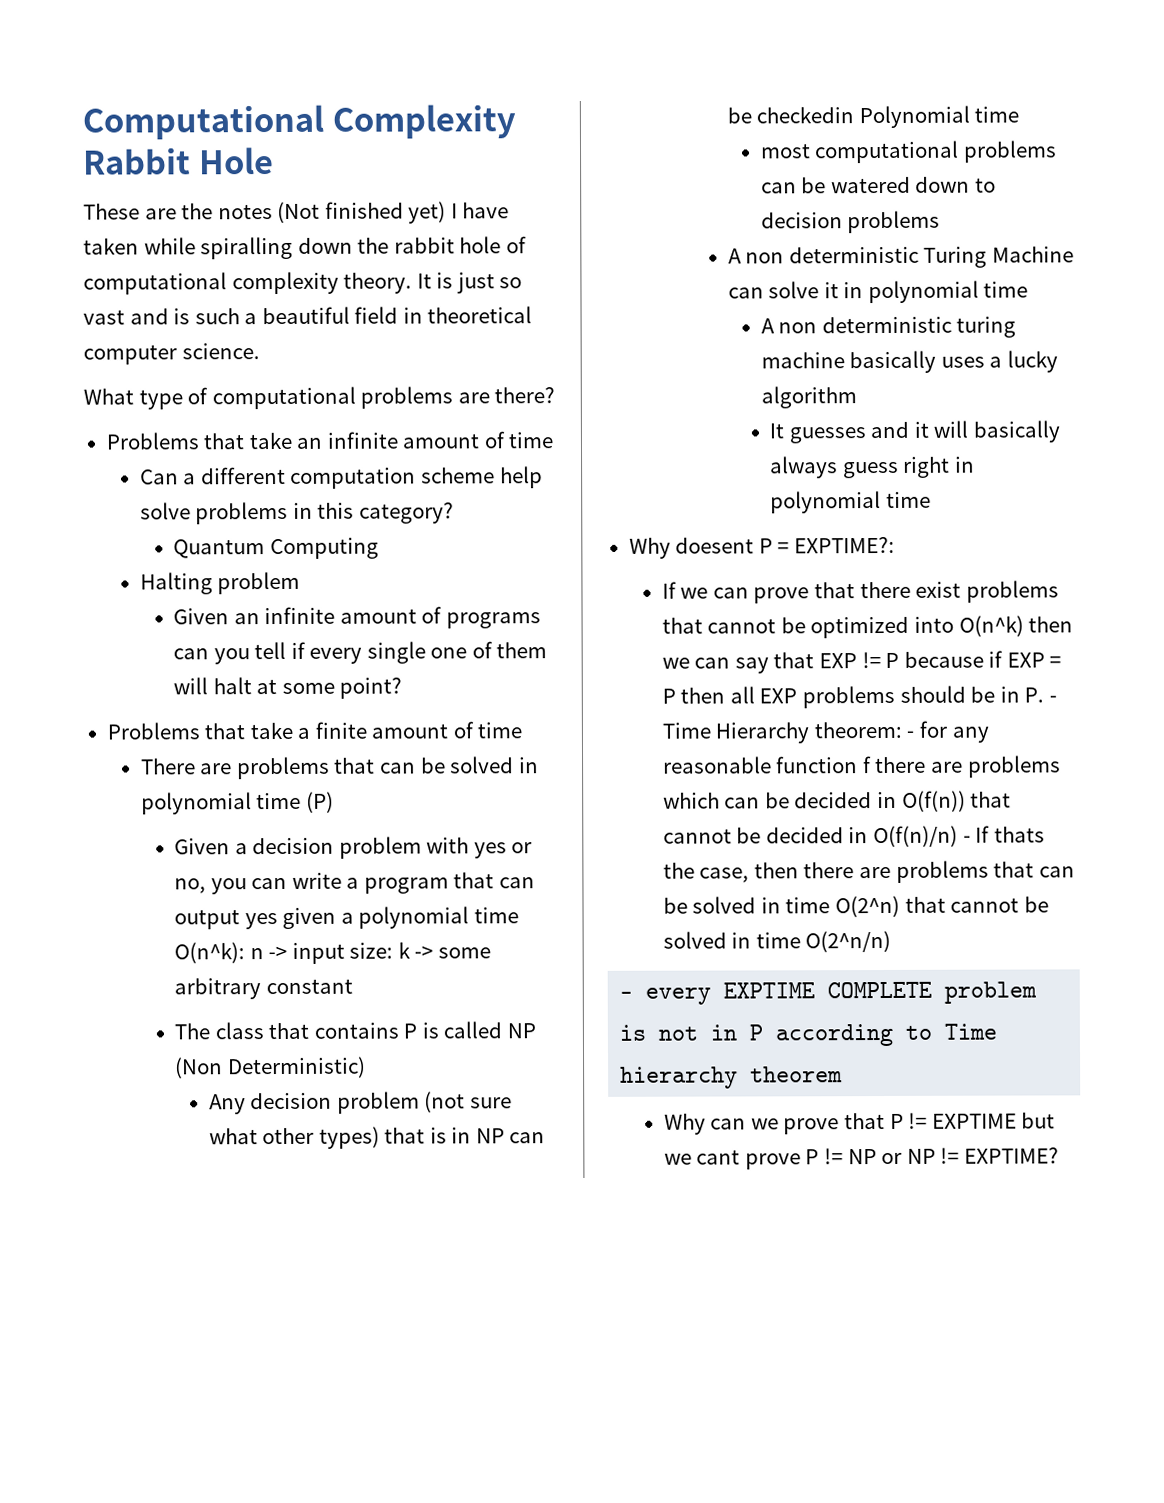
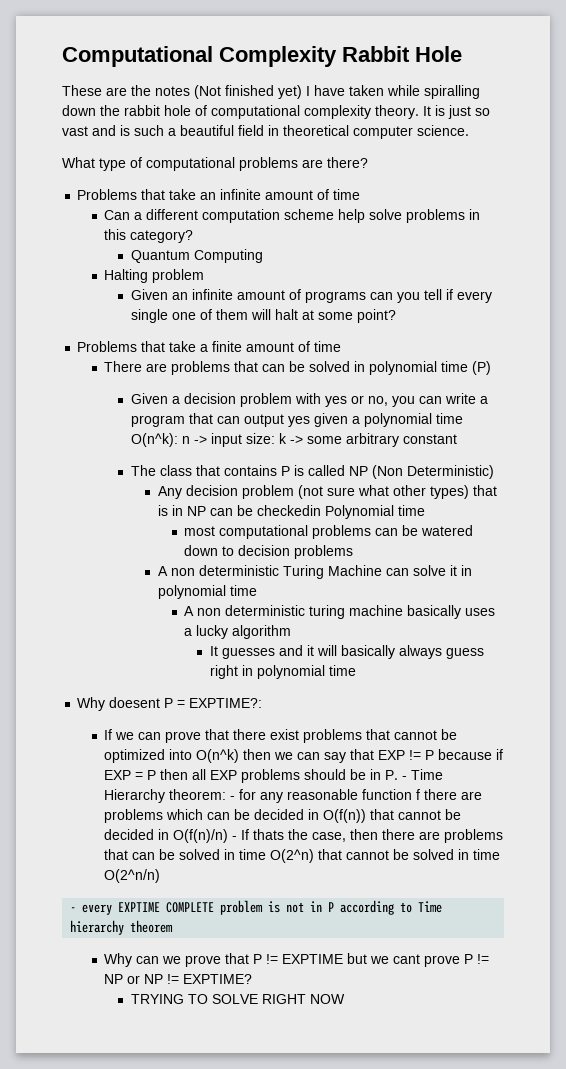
(1059, 1155) none -> [130,994,345,1004] // TRYING TO SOLVE RIGHT NOW

